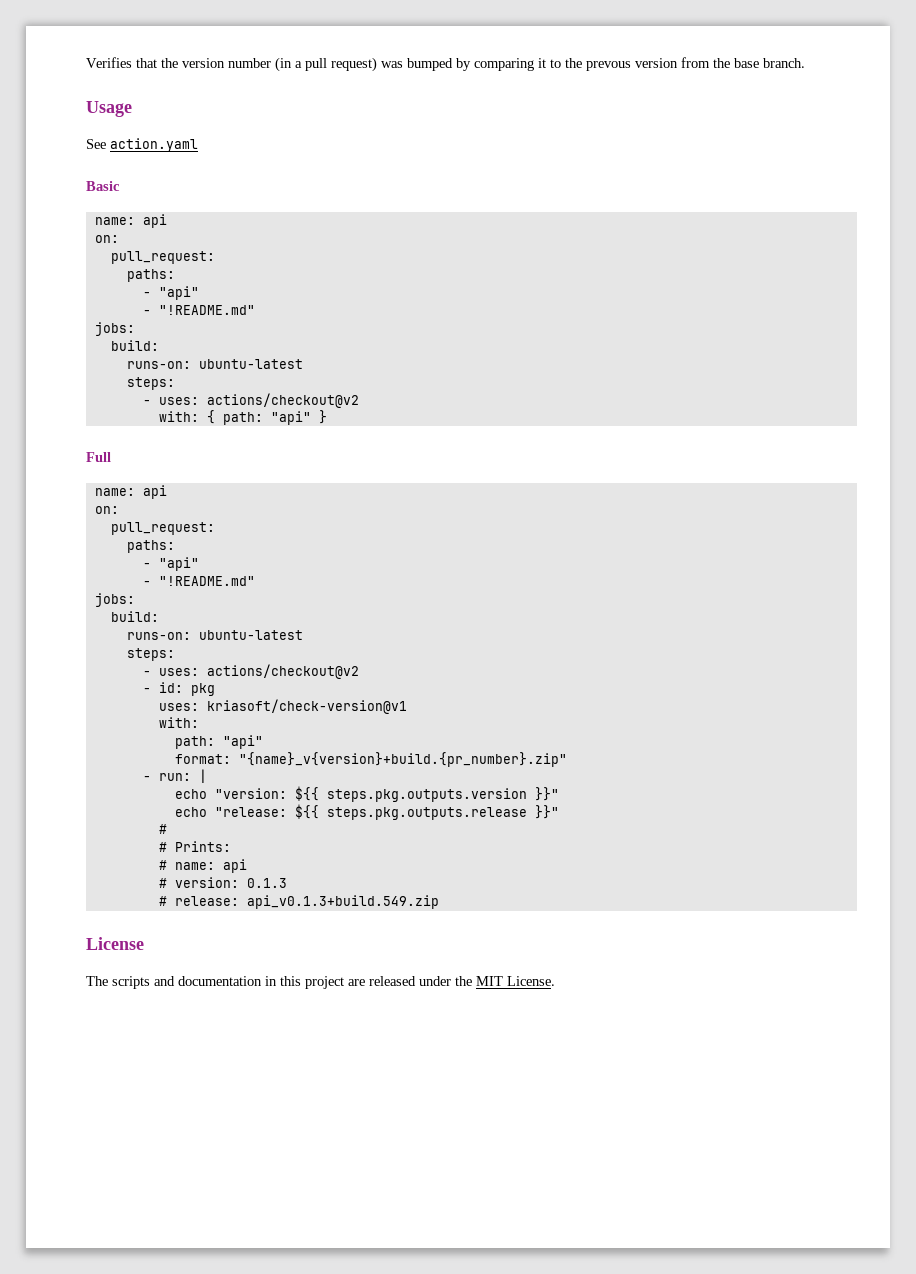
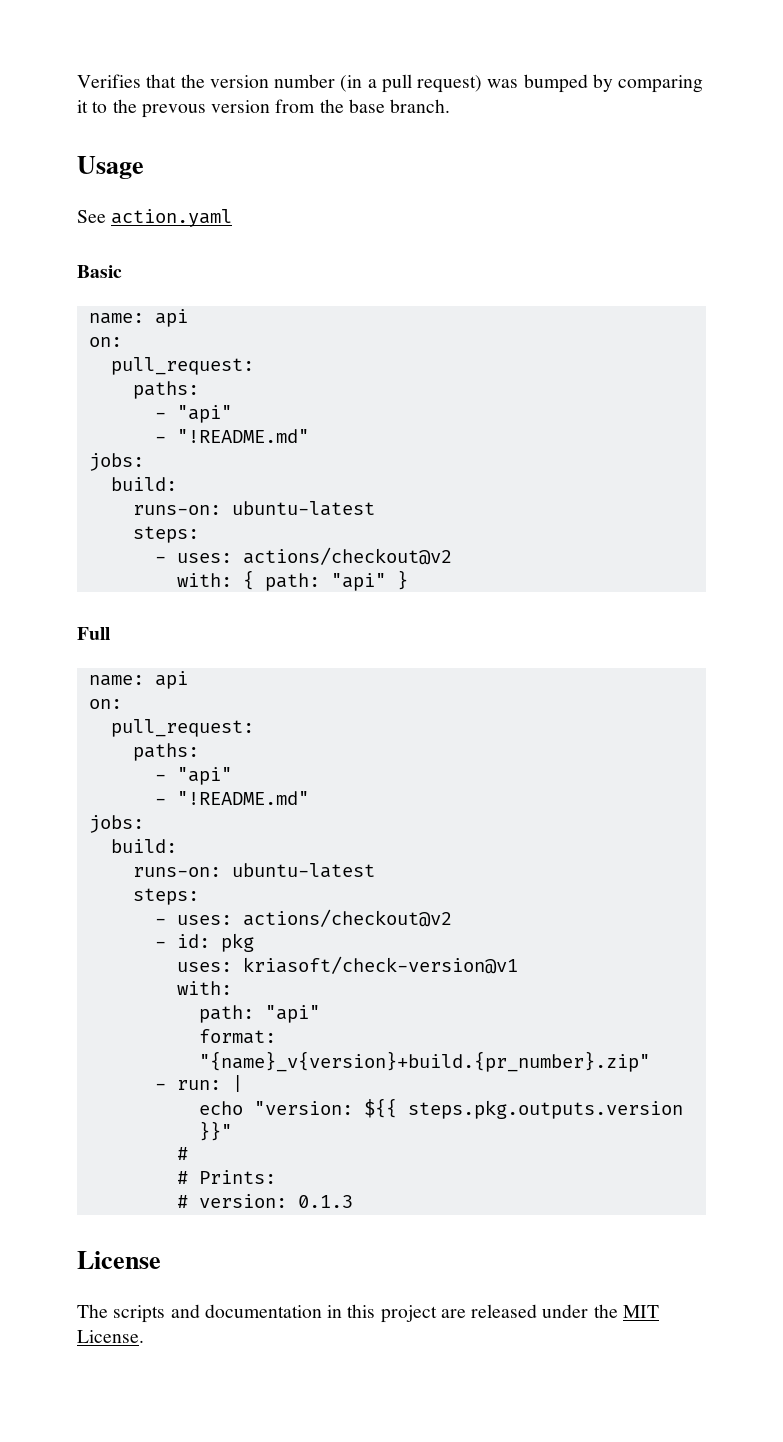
[174,804,559,820] // echo "release: ${{ steps.pkg.outputs.release }}" -> (232, 1131) none
[158,859,247,873] // # name: api -> (276, 1177) none
[158,895,439,909] // # release: api_v0.1.3+build.549.zip -> (353, 1201) none

